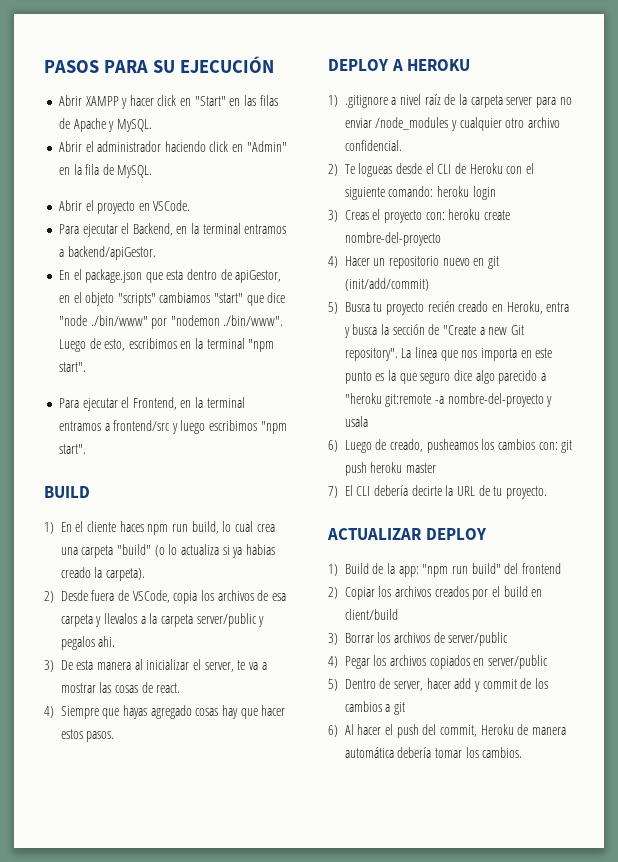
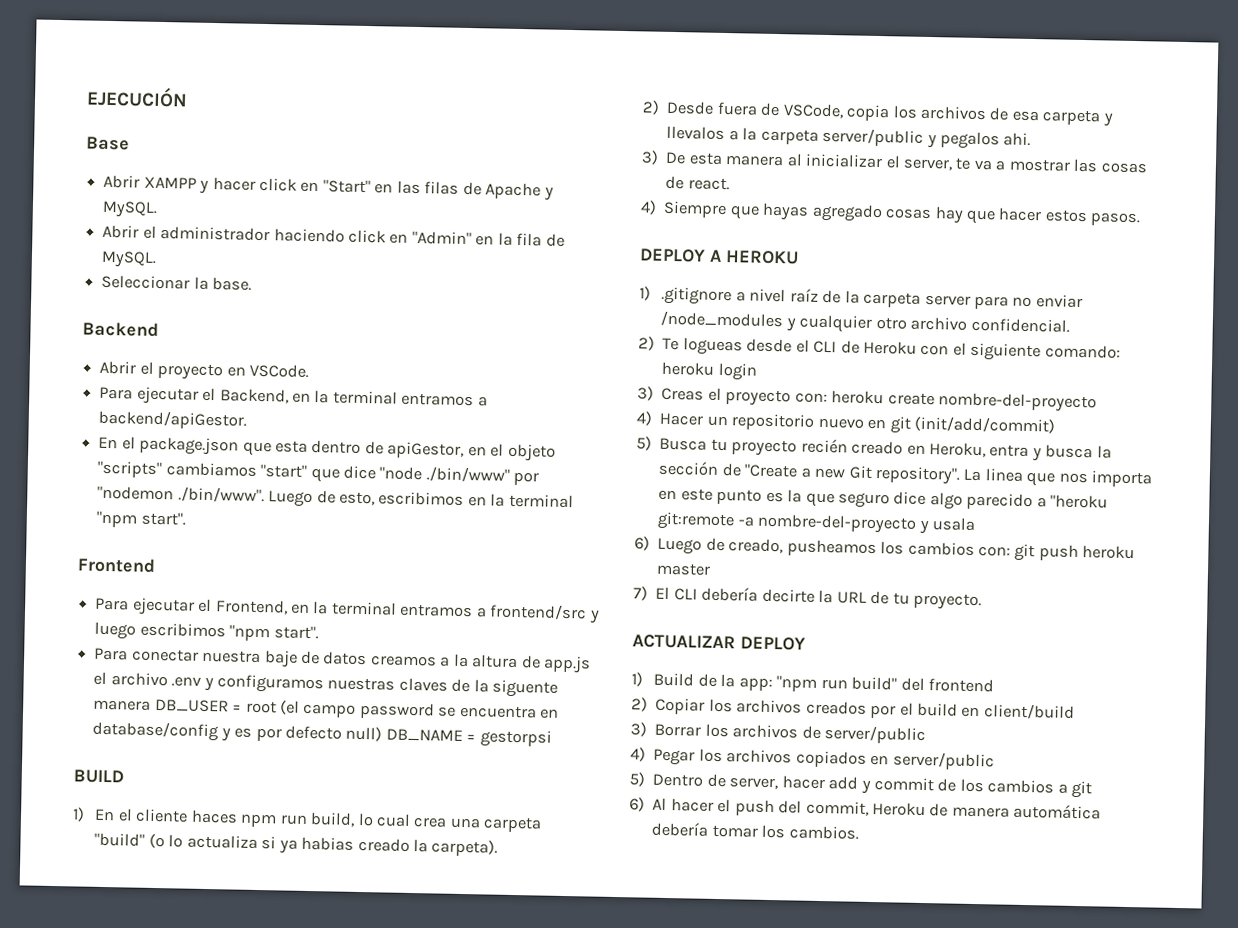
[44,60,175,73] PASOS PARA SU -> (86, 96) none
(274, 64) none -> [86,136,130,151] // Base
(153, 171) none -> [101,274,253,291] [82,321,159,337] // Seleccionar la base. // Backend
(86, 367) none -> [77,557,156,573] // Frontend
(86, 449) none -> [94,647,592,674] [93,671,559,698] [93,698,560,720] [92,720,552,748] // Para conectar nuestra baje de datos creamos a la altura de app.js el archivo .env y configuramos nuestras claves de la siguente manera DB_USER = root (el campo password se encuentra en database/config y es por defecto null) DB_NAME = gestorpsi

